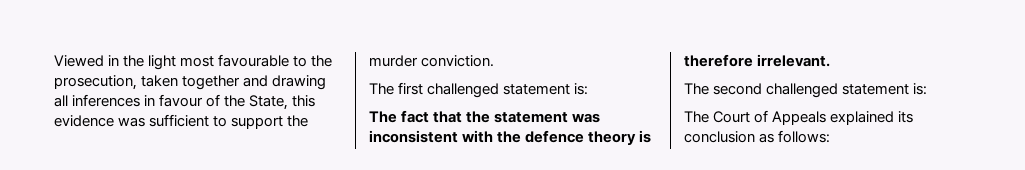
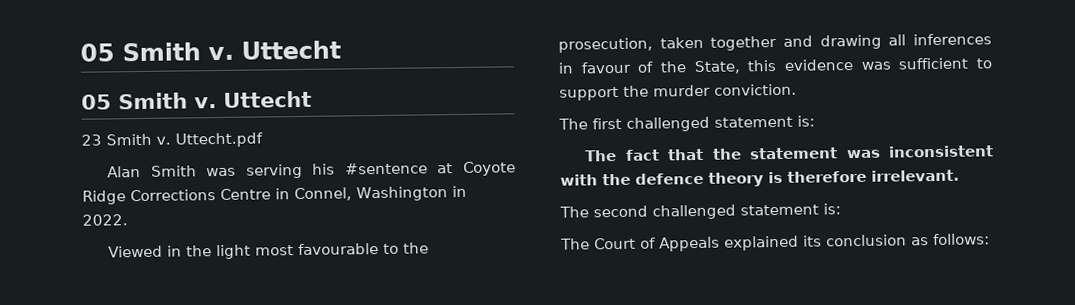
(54, 61) none -> [80,40,341,62] [81,90,312,110] [81,132,263,148] [107,161,516,179] [82,185,467,205] [82,214,128,226] 05 Smith v. Uttecht // 05 Smith v. Uttecht // 23 Smith v. Uttecht.pdf // Alan Smith was serving his #sentence at Coyote Ridge Corrections Centre in Connel, Washington in 2022. //

